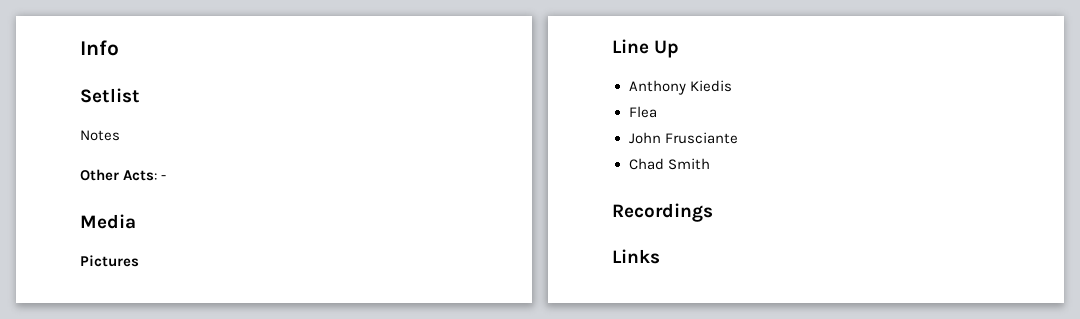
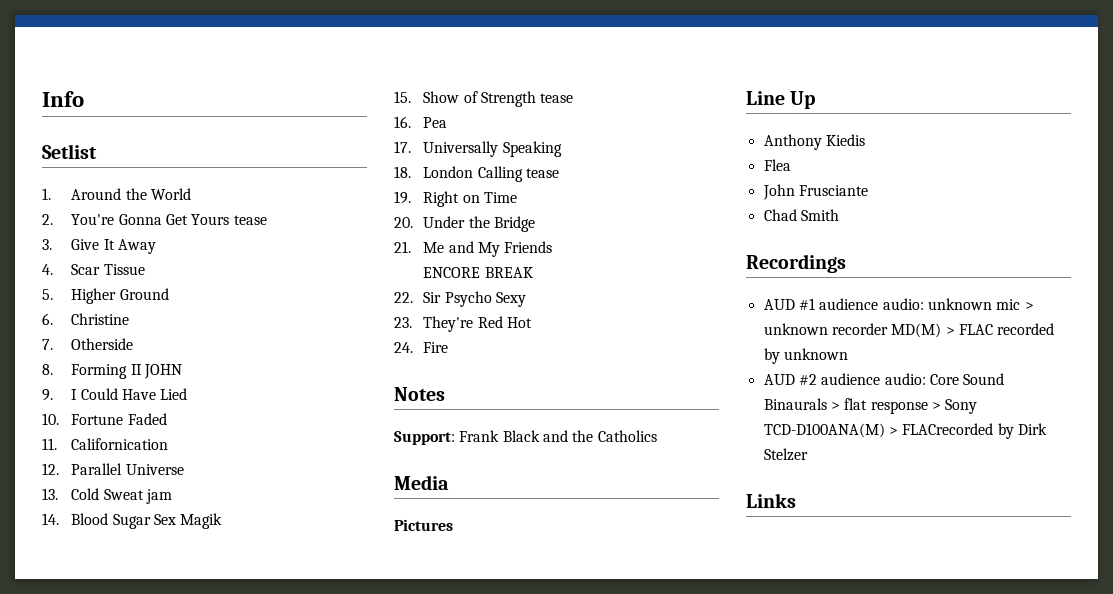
[80,130,120,141] [80,169,167,181] Notes // Other Acts: - -> [42,188,191,200] [42,214,267,225] [42,239,156,254] [42,264,145,275] [42,288,169,304] [42,313,130,325] [42,338,134,350] [42,364,182,379] [42,388,188,401] [42,413,167,425] [42,438,169,450] [42,463,184,475] [42,488,172,504] [42,513,223,529] [394,91,574,107] [394,116,448,128] [394,141,562,157] [394,166,559,182] [394,191,517,207] [394,216,535,232] [394,241,553,257] [423,267,533,278] [394,291,526,307] [394,316,532,332] [394,342,449,353] [394,387,445,401] [394,430,657,445] 1. Around the World // 2. You're Gonna Get Yours tease // 3. Give It Away // 4. Scar Tissue // 5. Higher Ground // 6. Christine // 7. Otherside // 8. Forming II JOHN // 9. I Could Have Lied // 10. Fortune Faded // 11. Californication // 12. Parallel Universe // 13. Cold Sweat jam // 14. Blood Sugar Sex Magik // 15. Show of Strength tease // 16. Pea // 17. Universally Speaking // 18. London Calling tease // 19. Right on Time // 20. Under the Bridge // 21. Me and My Friends // ENCORE BREAK // 22. Sir Psycho Sexy // 23. They're Red Hot // 24. Fire // Notes // Support: Frank Black and the Catholics
(713, 212) none -> [763,298,1034,310] [763,323,1055,338] [763,348,848,364] [763,373,1005,385] [763,398,978,414] [763,423,1047,439] [763,448,808,461] // AUD #1 audience audio: unknown mic > unknown recorder MD(M) > FLAC recorded by unknown // AUD #2 audience audio: Core Sound Binaurals > flat response > Sony TCD-D100ANA(M) > FLACrecorded by Dirk Stelzer

